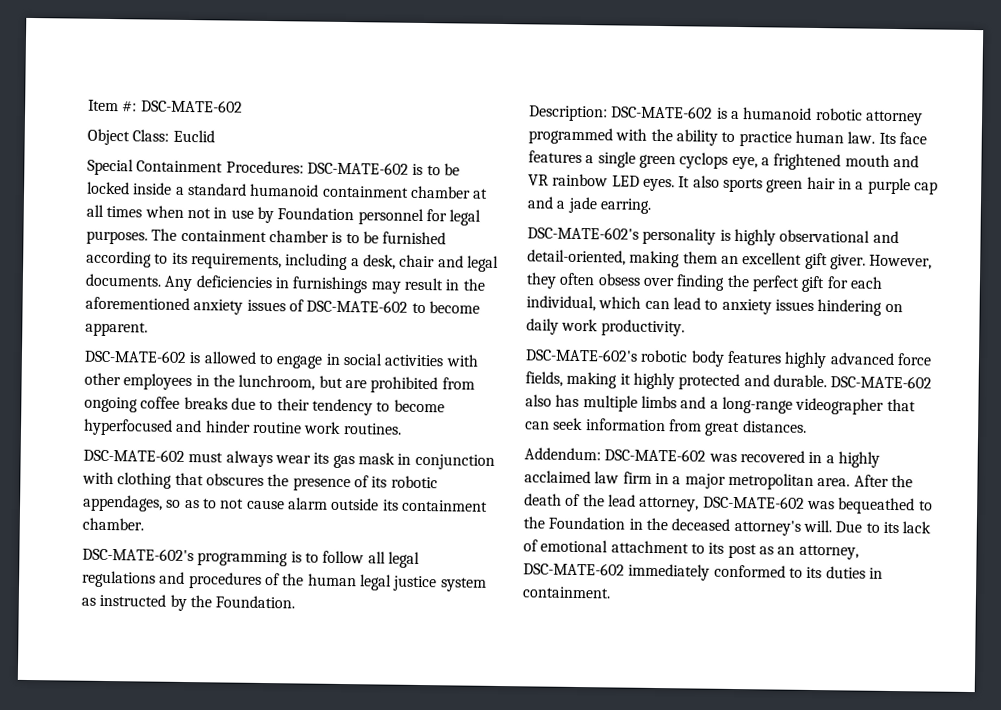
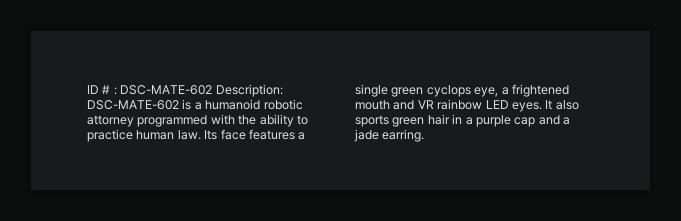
[88,99,243,113] [87,128,215,146] [87,158,460,176] [87,181,489,199] [86,204,482,226] [86,228,447,245] [86,250,499,272] [85,273,485,294] [85,296,480,315] [85,321,148,337] [84,349,479,369] [84,372,475,394] [84,396,445,416] [83,418,402,436] [83,448,495,470] [82,471,438,492] [82,494,488,512] [82,517,144,531] [82,547,420,568] [82,570,487,592] [81,593,296,612] Item #: DSC-MATE-602 // Object Class: Euclid // Special Containment Procedures: DSC-MATE-602 is to be locked inside a standard humanoid containment chamber at all times when not in use by Foundation personnel for legal purposes. The containment chamber is to be furnished according to its requirements, including a desk, chair and legal documents. Any deficiencies in furnishings may result in the aforementioned anxiety issues of DSC-MATE-602 to become apparent. // DSC-MATE-602 is allowed to engage in social activities with other employees in the lunchroom, but are prohibited from ongoing coffee breaks due to their tendency to become hyperfocused and hinder routine work routines. // DSC-MATE-602 must always wear its gas mask in conjunction with clothing that obscures the presence of its robotic appendages, so as to not cause alarm outside its containment chamber. // DSC-MATE-602's programming is to follow all legal regulations and procedures of the human legal justice system as instructed by the Foundation. // -> [87,85,213,95] ID # : DSC-MATE-602
[527,226,899,246] [527,249,933,270] [526,272,883,293] [526,295,903,316] [526,318,685,337] [525,348,932,369] [525,371,933,391] [525,394,916,415] [525,417,807,437] [524,447,880,468] [524,470,913,490] [524,493,933,515] [523,516,932,536] [523,539,859,560] [523,562,883,581] [522,586,611,599] // DSC-MATE-602's personality is highly observational and detail-oriented, making them an excellent gift giver. However, they often obsess over finding the perfect gift for each individual, which can lead to anxiety issues hindering on daily work productivity. // DSC-MATE-602's robotic body features highly advanced force fields, making it highly protected and durable. DSC-MATE-602 also has multiple limbs and a long-range videographer that can seek information from great distances. // Addendum: DSC-MATE-602 was recovered in a highly acclaimed law firm in a major metropolitan area. After the death of the lead attorney, DSC-MATE-602 was bequeathed to the Foundation in the deceased attorney's will. Due to its lack of emotional attachment to its post as an attorney, DSC-MATE-602 immediately conformed to its duties in containment. -> (425, 135) none

